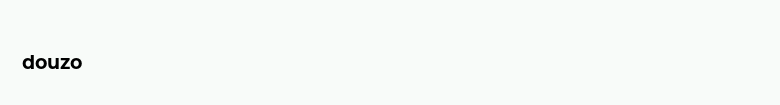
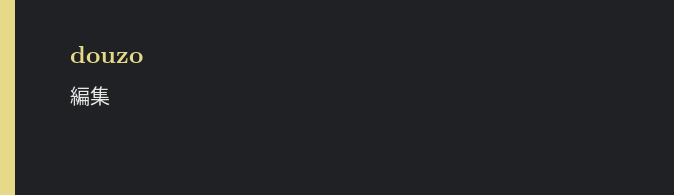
(82, 62) none -> [70,86,110,106] // 編集

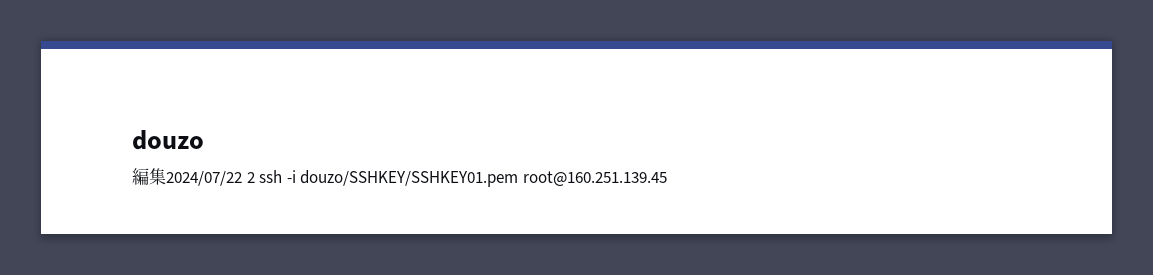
(110, 96) none -> [166,170,667,187] 2024/07/22 2 ssh -i douzo/SSHKEY/SSHKEY01.pem root@160.251.139.45

